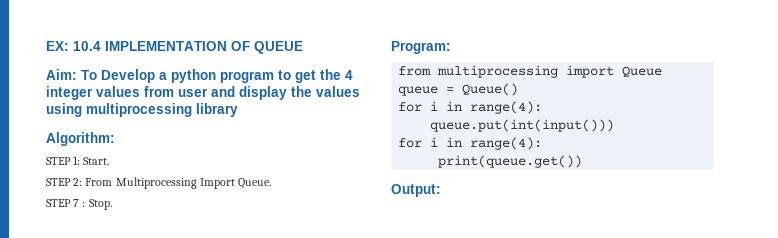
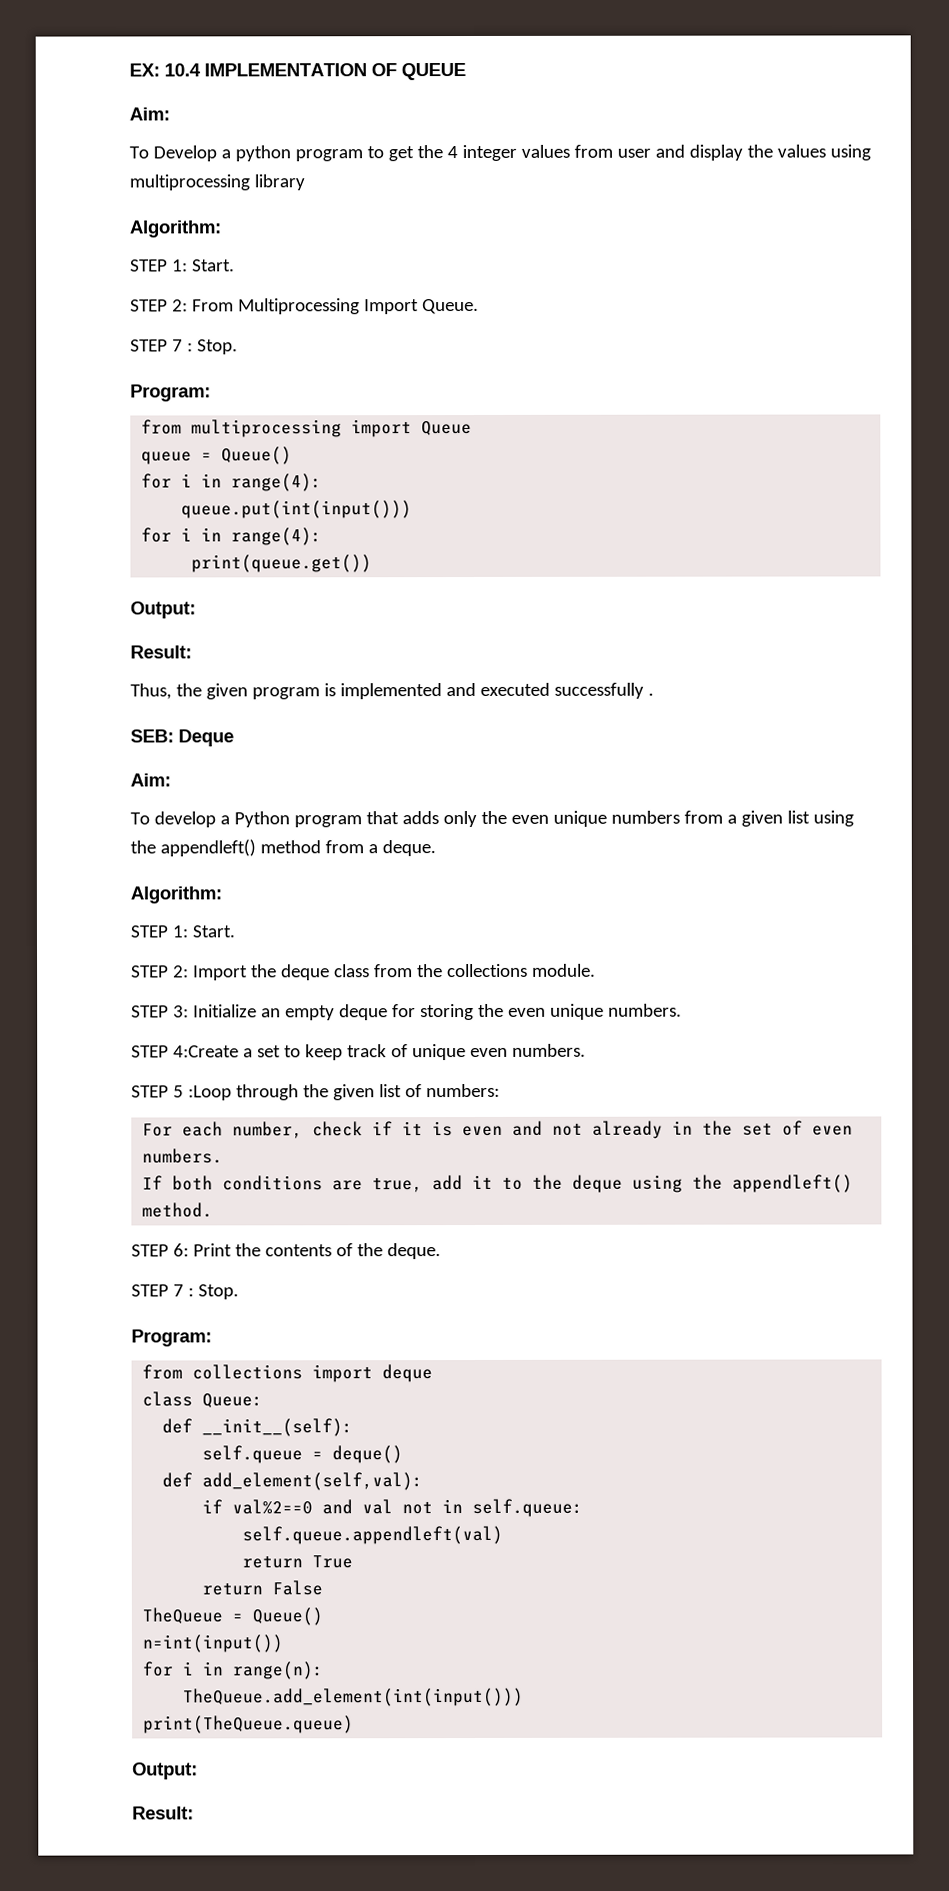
(77, 74) none -> (170, 114) //
(441, 190) none -> [130,645,192,659] [130,682,654,700] [130,729,234,747] [130,773,171,787] [130,810,854,828] [130,839,436,857] [130,886,222,904] [130,925,235,938] [131,963,596,981] [131,1003,682,1021] [131,1043,586,1061] [131,1083,500,1101] [142,1120,854,1139] [142,1148,224,1164] [142,1174,854,1193] [142,1202,214,1218] [131,1243,441,1260] [131,1284,239,1300] [131,1329,212,1347] [142,1364,434,1383] [142,1391,264,1408] [162,1418,354,1437] [202,1445,404,1464] [162,1472,424,1491] [202,1498,584,1518] [242,1525,504,1545] [242,1555,354,1569] [202,1580,324,1596] [142,1607,324,1626] [142,1634,284,1653] [142,1661,325,1680] [183,1687,525,1707] [143,1715,355,1734] [132,1762,198,1780] [132,1806,194,1820] // Result: // Thus, the given program is implemented and executed successfully . // SEB: Deque // Aim: // To develop a Python program that adds only the even unique numbers from a given list using the appendleft() method from a deque. // Algorithm: // STEP 1: Start. // STEP 2: Import the deque class from the collections module. // STEP 3: Initialize an empty deque for storing the even unique numbers. // STEP 4:Create a set to keep track of unique even numbers. // STEP 5 :Loop through the given list of numbers: // For each number, check if it is even and not already in the set of even numbers. // If both conditions are true, add it to the deque using the appendleft() method. // STEP 6: Print the contents of the deque. // STEP 7 : Stop. // Program: // from collections import deque // class Queue: // def __init__(self): // self.queue = deque() // def add_element(self,val): // if val%2==0 and val not in self.queue: // self.queue.appendleft(val) // return True // return False // TheQueue = Queue() // n=int(input()) // for i in range(n): // TheQueue.add_element(int(input())) // print(TheQueue.queue) // Output: // Result:

